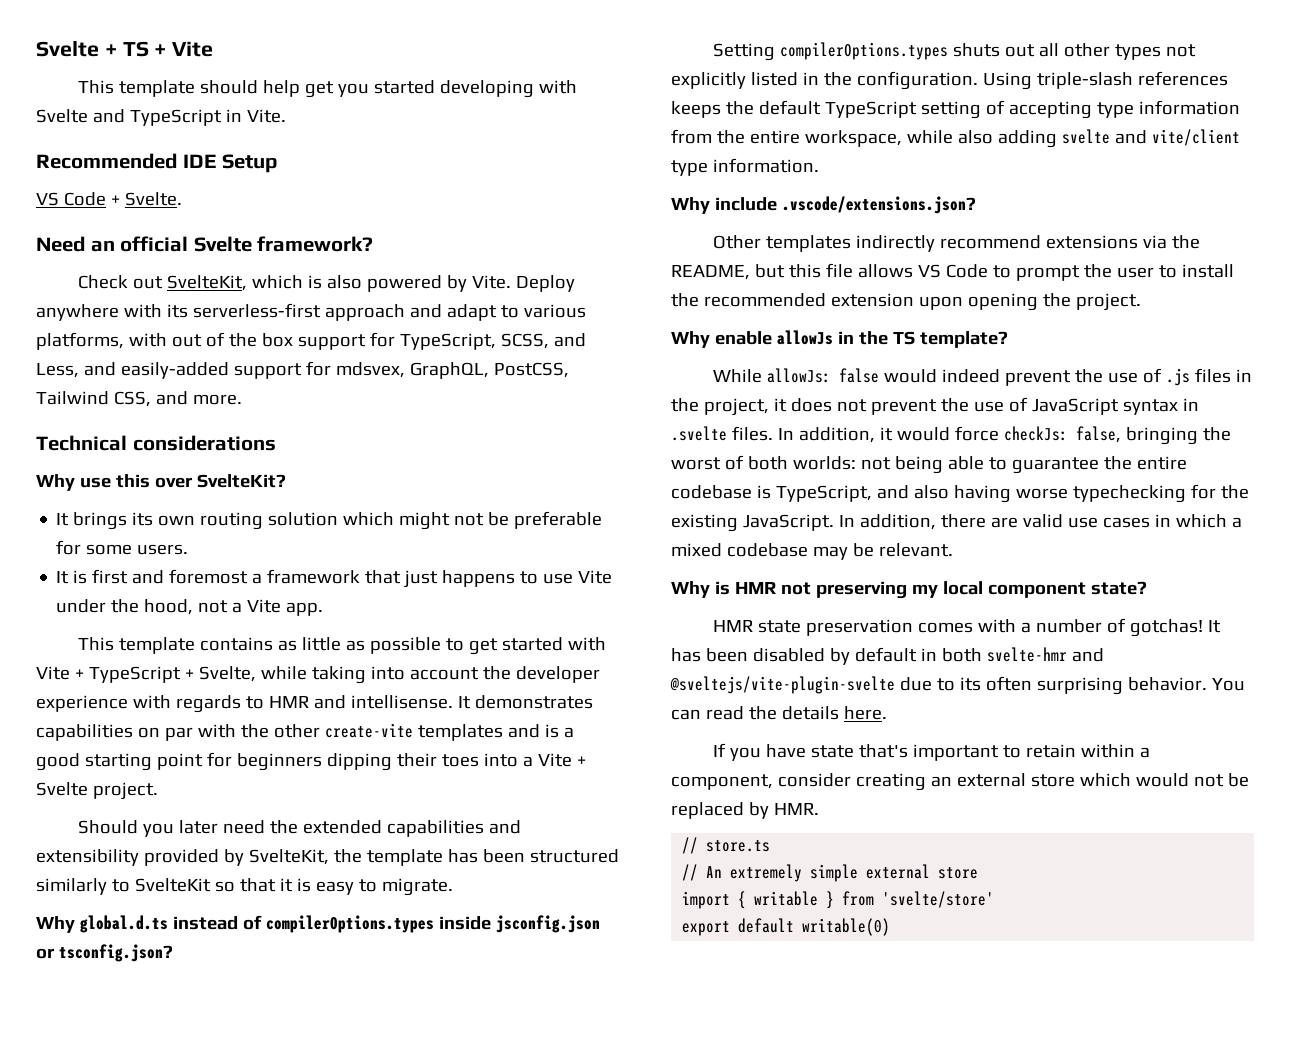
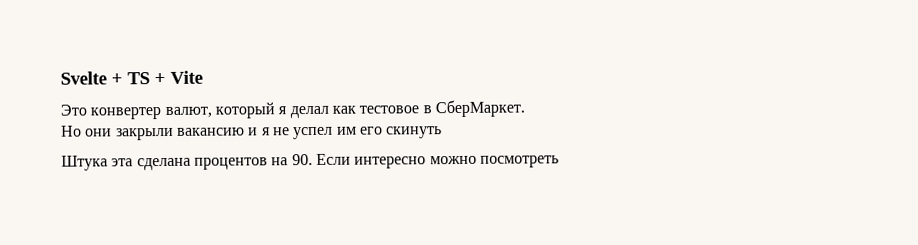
[78,80,578,98] [36,109,286,126] [36,153,278,173] [36,192,182,206] [36,236,374,252] [78,275,576,292] [36,303,586,321] [36,332,586,350] [36,361,569,379] [36,391,242,407] [36,435,276,451] [36,474,286,491] [56,511,603,530] [56,540,189,555] [56,569,613,588] [56,599,324,616] [78,637,607,655] [36,666,600,684] [36,695,593,713] [36,723,574,741] [36,752,586,771] [36,782,158,800] [78,820,522,837] [36,849,619,866] [36,878,453,896] [36,915,600,933] [36,944,173,962] [713,42,1197,61] [671,71,1228,90] [671,100,1240,119] [671,129,1240,148] [671,158,819,176] [671,196,976,214] [713,235,1201,252] [671,263,1234,281] [671,293,1141,311] [671,330,1008,348] [713,368,1253,386] [671,397,1199,416] [671,426,1231,445] [671,455,1187,474] [671,484,1249,503] [671,514,1242,532] [671,543,953,560] [671,581,1147,599] [713,618,1222,637] [671,647,1104,665] [670,676,1245,695] [671,706,887,720] [713,743,1151,761] [671,773,1249,791] [671,802,819,819] [682,837,771,854] [682,864,979,882] [682,891,995,909] [682,918,891,936] This template should help get you started developing with Svelte and TypeScript in Vite. // Recommended IDE Setup // VS Code + Svelte. // Need an official Svelte framework? // Check out SvelteKit, which is also powered by Vite. Deploy anywhere with its serverless-first approach and adapt to various platforms, with out of the box support for TypeScript, SCSS, and Less, and easily-added support for mdsvex, GraphQL, PostCSS, Tailwind CSS, and more. // Technical considerations // Why use this over SvelteKit? // It brings its own routing solution which might not be preferable for some users. // It is first and foremost a framework that just happens to use Vite under the hood, not a Vite app. // This template contains as little as possible to get started with Vite + TypeScript + Svelte, while taking into account the developer experience with regards to HMR and intellisense. It demonstrates capabilities on par with the other create-vite templates and is a good starting point for beginners dipping their toes into a Vite + Svelte project. // Should you later need the extended capabilities and extensibility provided by SvelteKit, the template has been structured similarly to SvelteKit so that it is easy to migrate. // Why global.d.ts instead of compilerOptions.types inside jsconfig.json or tsconfig.json? // Setting compilerOptions.types shuts out all other types not explicitly listed in the configuration. Using triple-slash references keeps the default TypeScript setting of accepting type information from the entire workspace, while also adding svelte and vite/client type information. // Why include .vscode/extensions.json? // Other templates indirectly recommend extensions via the README, but this file allows VS Code to prompt the user to install the recommended extension upon opening the project. // Why enable allowJs in the TS template? // While allowJs: false would indeed prevent the use of .js files in the project, it does not prevent the use of JavaScript syntax in .svelte files. In addition, it would force checkJs: false, bringing the worst of both worlds: not being able to guarantee the entire codebase is TypeScript, and also having worse typechecking for the existing JavaScript. In addition, there are valid use cases in which a mixed codebase may be relevant. // Why is HMR not preserving my local component state? // HMR state preservation comes with a number of gotchas! It has been disabled by default in both svelte-hmr and @sveltejs/vite-plugin-svelte due to its often surprising behavior. You can read the details here. // If you have state that's important to retain within a component, consider creating an external store which would not be replaced by HMR. // // store.ts // // An extremely simple external store // import { writable } from 'svelte/store' // export default writable(0) -> [60,99,525,120] [61,125,443,141] [61,153,559,171] Это конвертер валют, который я делал как тестовое в СберМаркет. // Но они закрыли вакансию и я не успел им его скинуть // Штука эта сделана процентов на 90. Если интересно можно посмотреть

